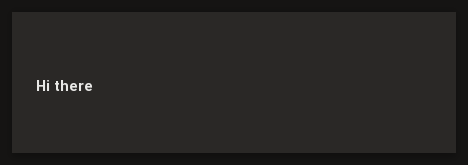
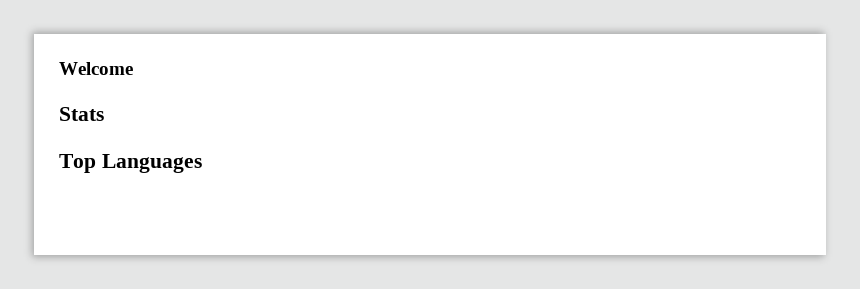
[36,80,93,91] Hi there -> [59,62,133,75] [59,107,104,121] [59,154,202,173] Welcome // Stats // Top Languages

